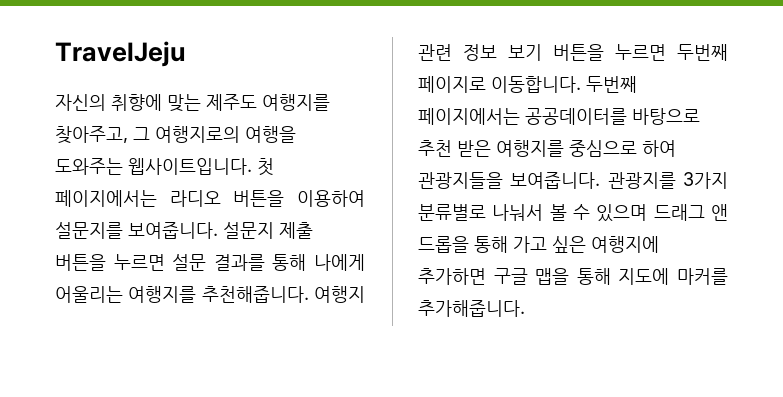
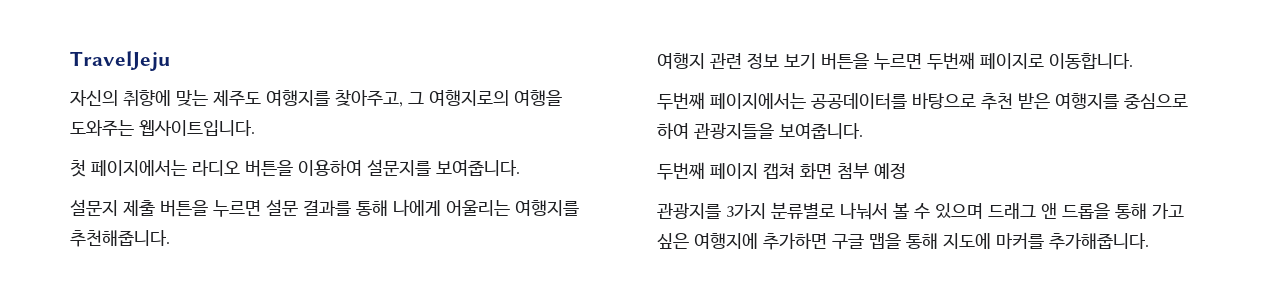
(252, 166) none -> (255, 128) //
(218, 230) none -> (520, 168) //
(309, 294) none -> (170, 238) //
(581, 84) none -> (1133, 61) //
(601, 180) none -> [657,162,906,180] // 두번째 페이지 캡쳐 화면 첨부 예정 //

